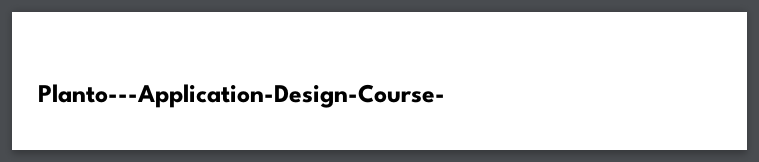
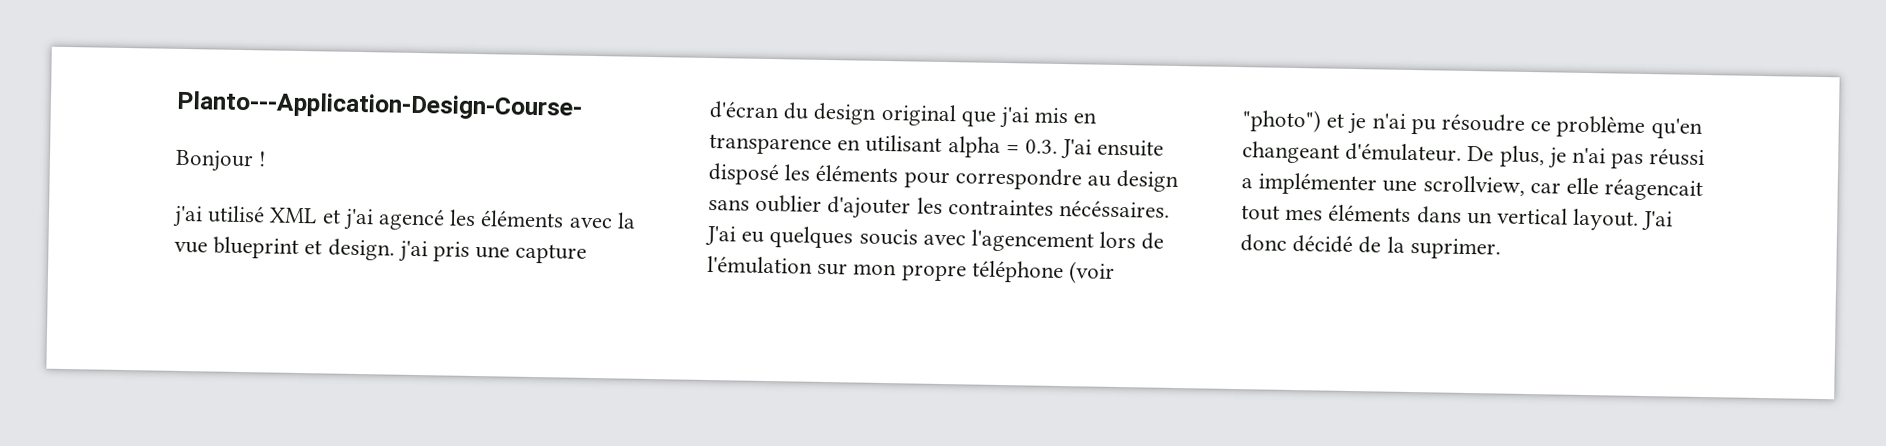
(445, 96) none -> [175,149,268,173] [172,205,636,231] [174,236,588,264] [709,100,1098,129] [709,133,1165,159] [708,162,1180,193] [708,194,1171,220] [705,225,1165,253] [707,255,1116,284] [1242,109,1703,139] [1242,141,1706,169] [1241,172,1704,202] [1241,204,1674,231] [1240,234,1501,260] // Bonjour ! // j'ai utilisé XML et j'ai agencé les éléments avec la vue blueprint et design. j'ai pris une capture d'écran du design original que j'ai mis en transparence en utilisant alpha = 0.3. J'ai ensuite disposé les éléments pour correspondre au design sans oublier d'ajouter les contraintes nécéssaires. J'ai eu quelques soucis avec l'agencement lors de l'émulation sur mon propre téléphone (voir "photo") et je n'ai pu résoudre ce problème qu'en changeant d'émulateur. De plus, je n'ai pas réussi a implémenter une scrollview, car elle réagencait tout mes éléments dans un vertical layout. J'ai donc décidé de la suprimer.

